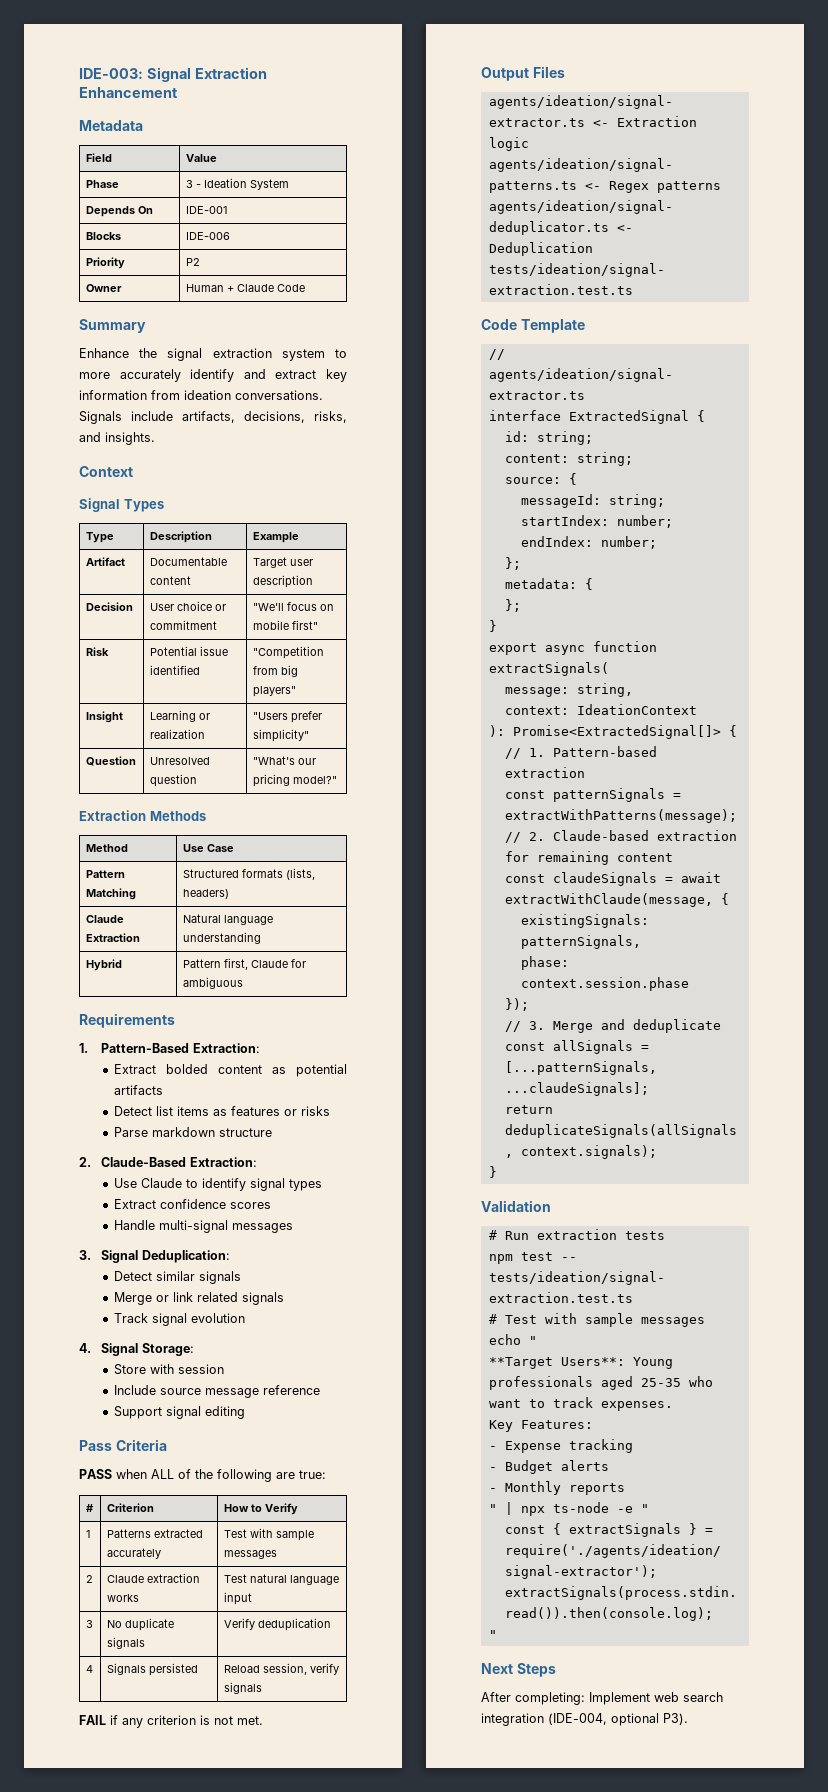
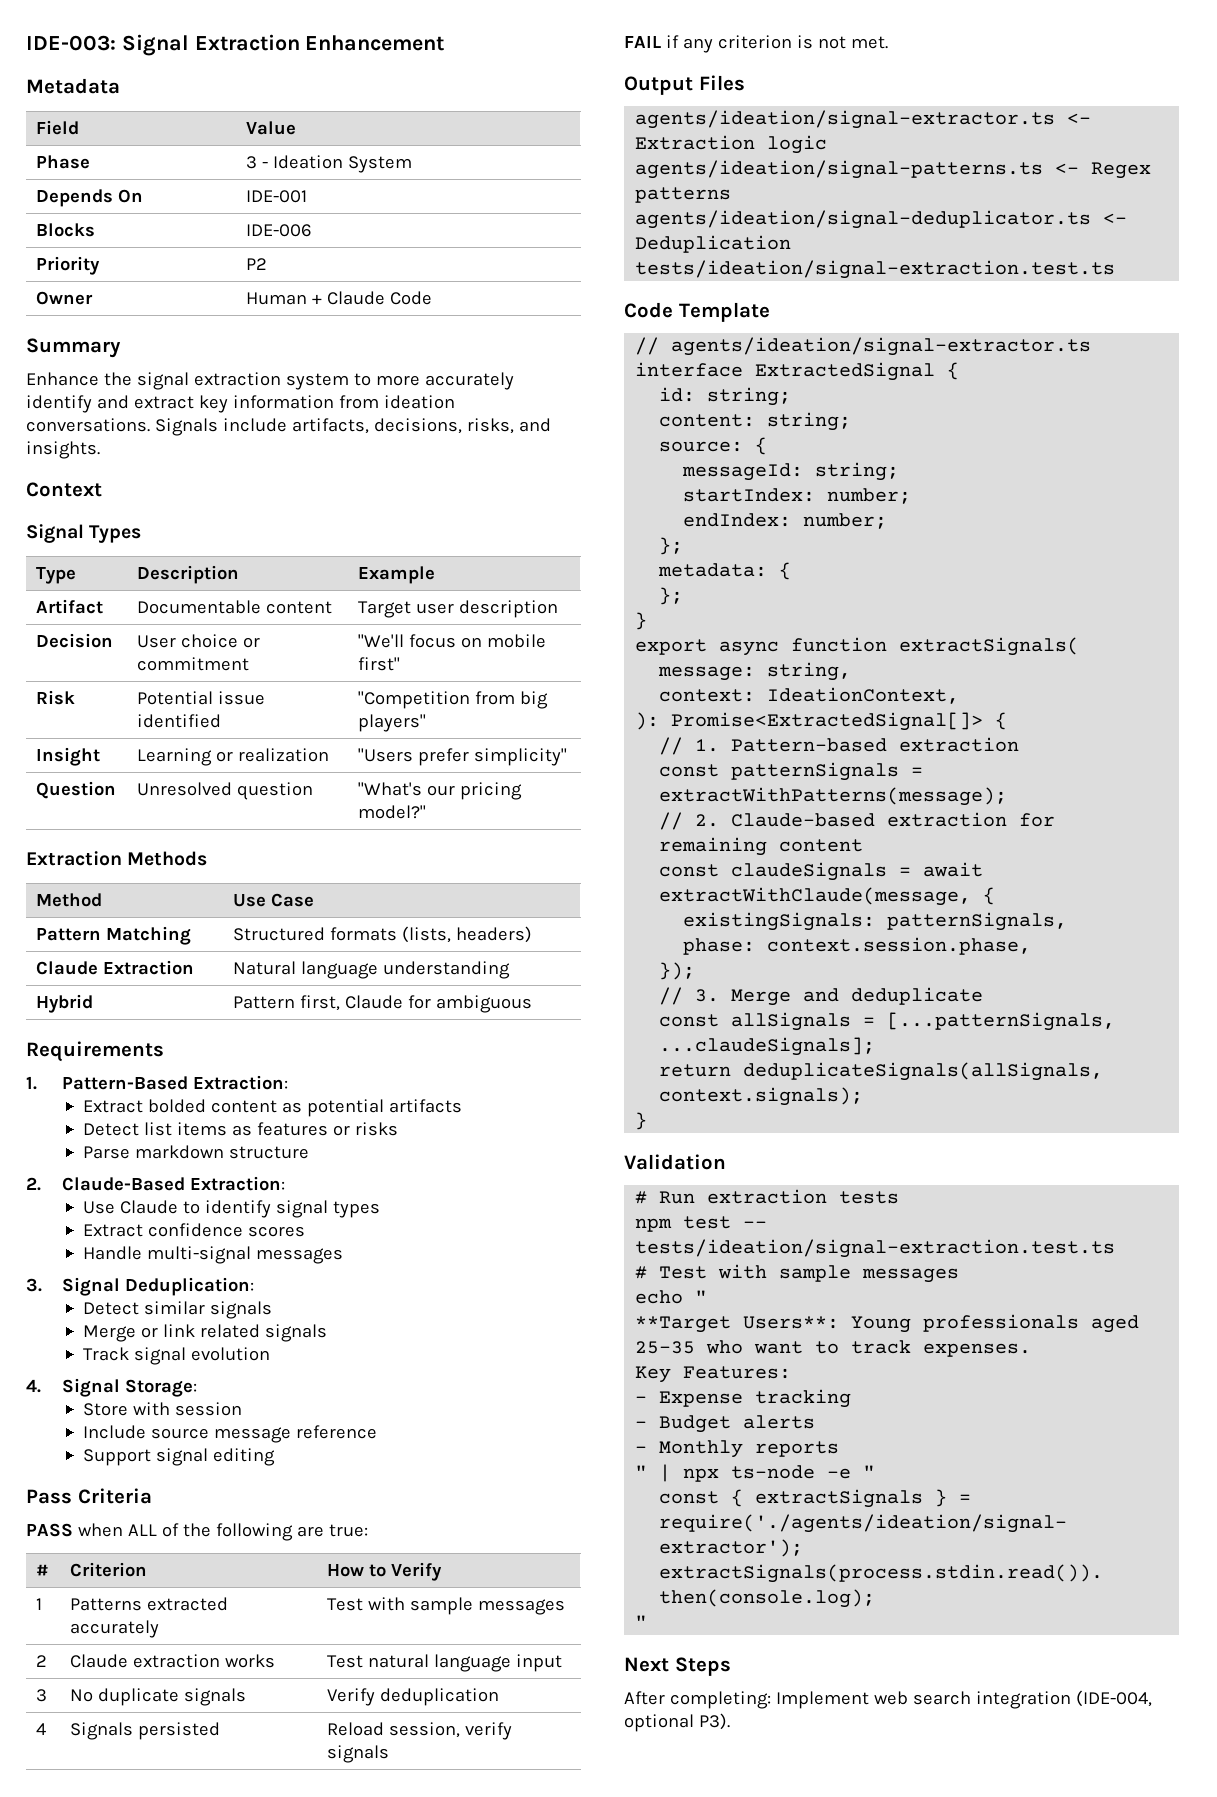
[576,704,697,715] IdeationContext -> [767,687,960,704] IdeationContext,
[520,977,689,991] context.session.phase -> [767,937,1032,955] context.session.phase,

